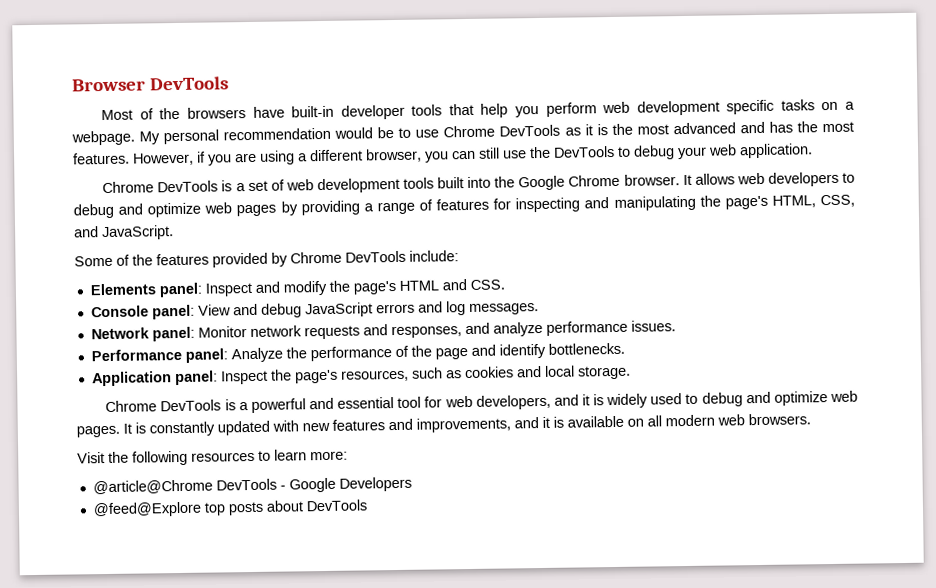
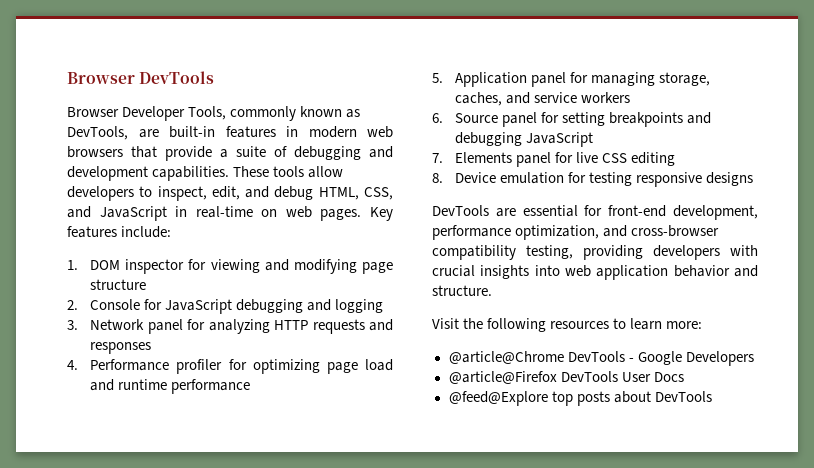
[101,99,856,121] [71,121,854,146] [73,143,813,166] [102,171,855,194] [73,194,855,219] [74,225,174,241] [74,250,459,268] [89,279,505,298] [90,301,539,320] [90,320,676,342] [90,342,625,363] [91,365,631,387] [105,390,858,414] [76,413,811,438] Most of the browsers have built-in developer tools that help you perform web development specific tasks on a webpage. My personal recommendation would be to use Chrome DevTools as it is the most advanced and has the most features. However, if you are using a different browser, you can still use the DevTools to debug your web application. // Chrome DevTools is a set of web development tools built into the Google Chrome browser. It allows web developers to debug and optimize web pages by providing a range of features for inspecting and manipulating the page's HTML, CSS, and JavaScript. // Some of the features provided by Chrome DevTools include: // Elements panel: Inspect and modify the page's HTML and CSS. // Console panel: View and debug JavaScript errors and log messages. // Network panel: Monitor network requests and responses, and analyze performance issues. // Performance panel: Analyze the performance of the page and identify bottlenecks. // Application panel: Inspect the page's resources, such as cookies and local storage. // Chrome DevTools is a powerful and essential tool for web developers, and it is widely used to debug and optimize web pages. It is constantly updated with new features and improvements, and it is available on all modern web browsers. -> [67,106,361,121] [67,126,393,140] [67,146,393,161] [67,166,344,181] [67,186,393,201] [67,206,393,221] [67,226,172,238] [67,259,393,274] [90,279,147,290] [67,299,384,314] [67,319,393,334] [90,342,152,354] [67,359,393,374] [90,379,251,394] [432,72,711,87] [455,92,631,106] [432,112,712,127] [455,132,594,147] [432,152,676,167] [432,172,754,187] [432,205,758,220] [432,225,720,240] [432,245,758,260] [432,265,758,280] [432,285,492,296] Browser Developer Tools, commonly known as DevTools, are built-in features in modern web browsers that provide a suite of debugging and development capabilities. These tools allow developers to inspect, edit, and debug HTML, CSS, and JavaScript in real-time on web pages. Key features include: // 1. DOM inspector for viewing and modifying page structure // 2. Console for JavaScript debugging and logging // 3. Network panel for analyzing HTTP requests and responses // 4. Performance profiler for optimizing page load and runtime performance // 5. Application panel for managing storage, caches, and service workers // 6. Source panel for setting breakpoints and debugging JavaScript // 7. Elements panel for live CSS editing // 8. Device emulation for testing responsive designs // DevTools are essential for front-end development, performance optimization, and cross-browser compatibility testing, providing developers with crucial insights into web application behavior and structure.
(412, 484) none -> [448,371,684,384] // @article@Firefox DevTools User Docs

